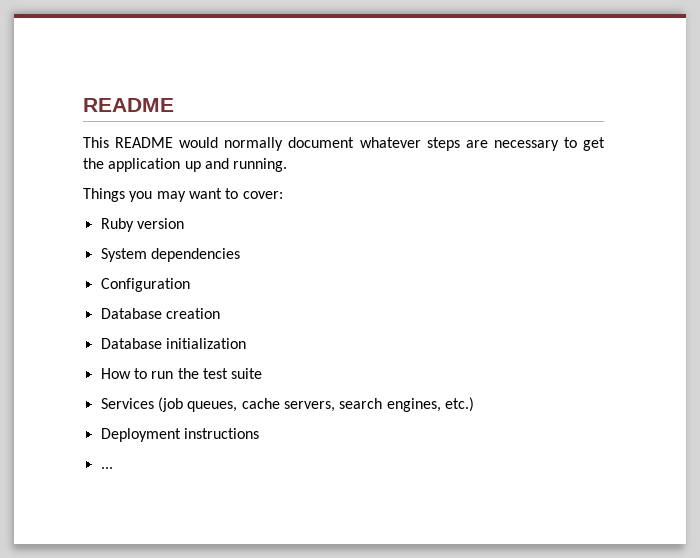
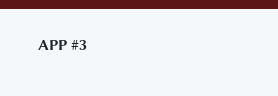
[83,98,174,112] [83,137,606,151] [83,158,288,172] [83,188,283,202] [100,218,184,232] [100,248,240,262] [100,278,190,292] [100,308,220,319] [100,338,246,349] [100,368,263,379] [100,397,474,412] [100,428,259,442] [100,467,113,469] README // This README would normally document whatever steps are necessary to get the application up and running. // Things you may want to cover: // Ruby version // System dependencies // Configuration // Database creation // Database initialization // How to run the test suite // Services (job queues, cache servers, search engines, etc.) // Deployment instructions // ... -> [38,40,88,50] APP #3

